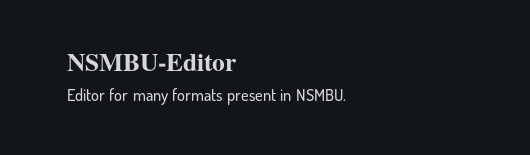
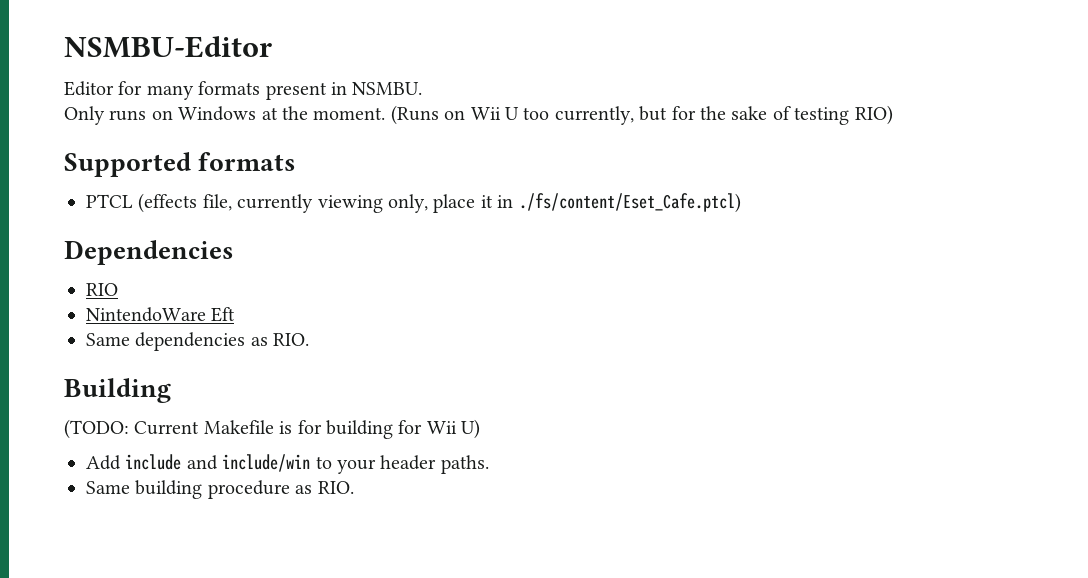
(346, 95) none -> [64,105,893,125] [64,152,297,177] [86,193,741,213] [64,240,234,265] [86,283,118,296] [86,307,236,322] [86,332,310,351] [64,378,171,403] [64,419,481,439] [86,454,489,474] [86,480,354,499] // Only runs on Windows at the moment. (Runs on Wii U too currently, but for the sake of testing RIO) // Supported formats // PTCL (effects file, currently viewing only, place it in ./fs/content/Eset_Cafe.ptcl) // Dependencies // RIO // NintendoWare Eft // Same dependencies as RIO. // Building // (TODO: Current Makefile is for building for Wii U) // Add include and include/win to your header paths. // Same building procedure as RIO.

